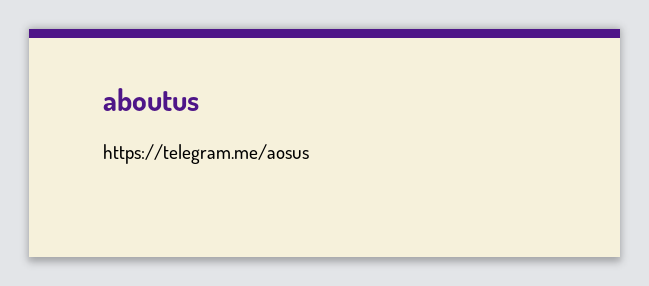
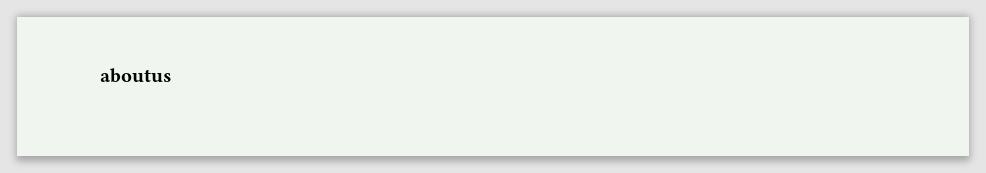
[103,144,309,164] // https://telegram.me/aosus -> (172, 75) none

